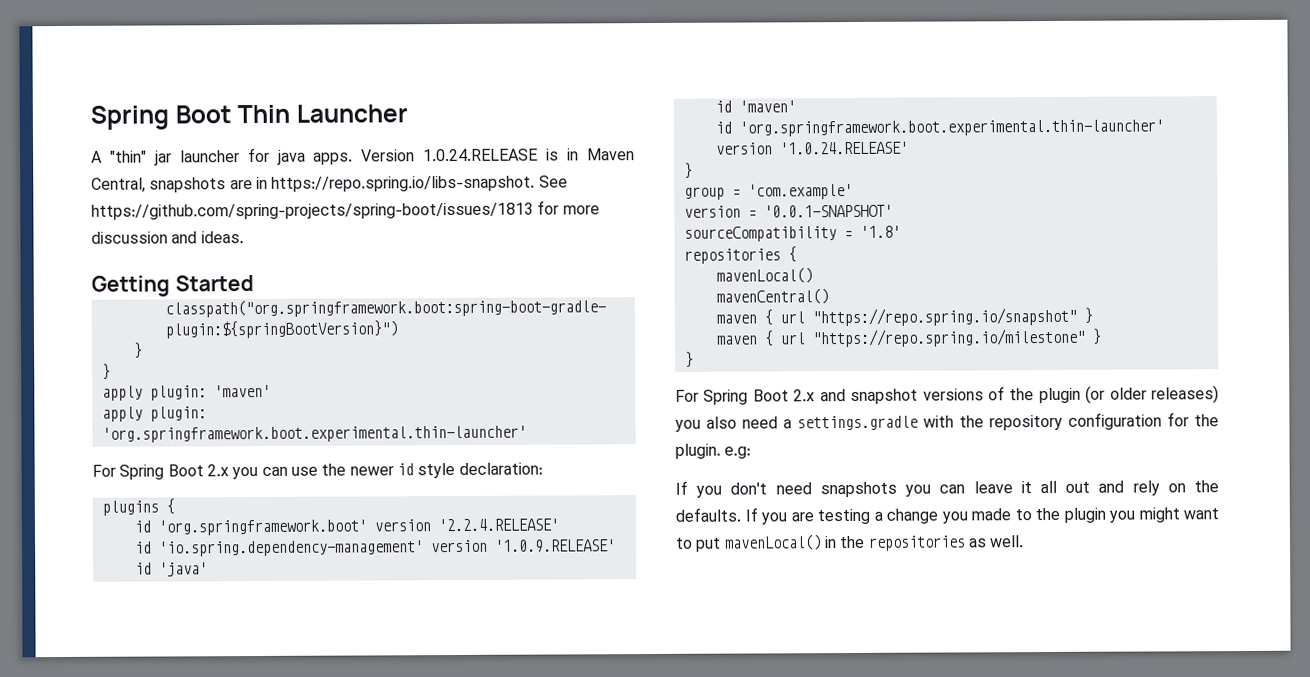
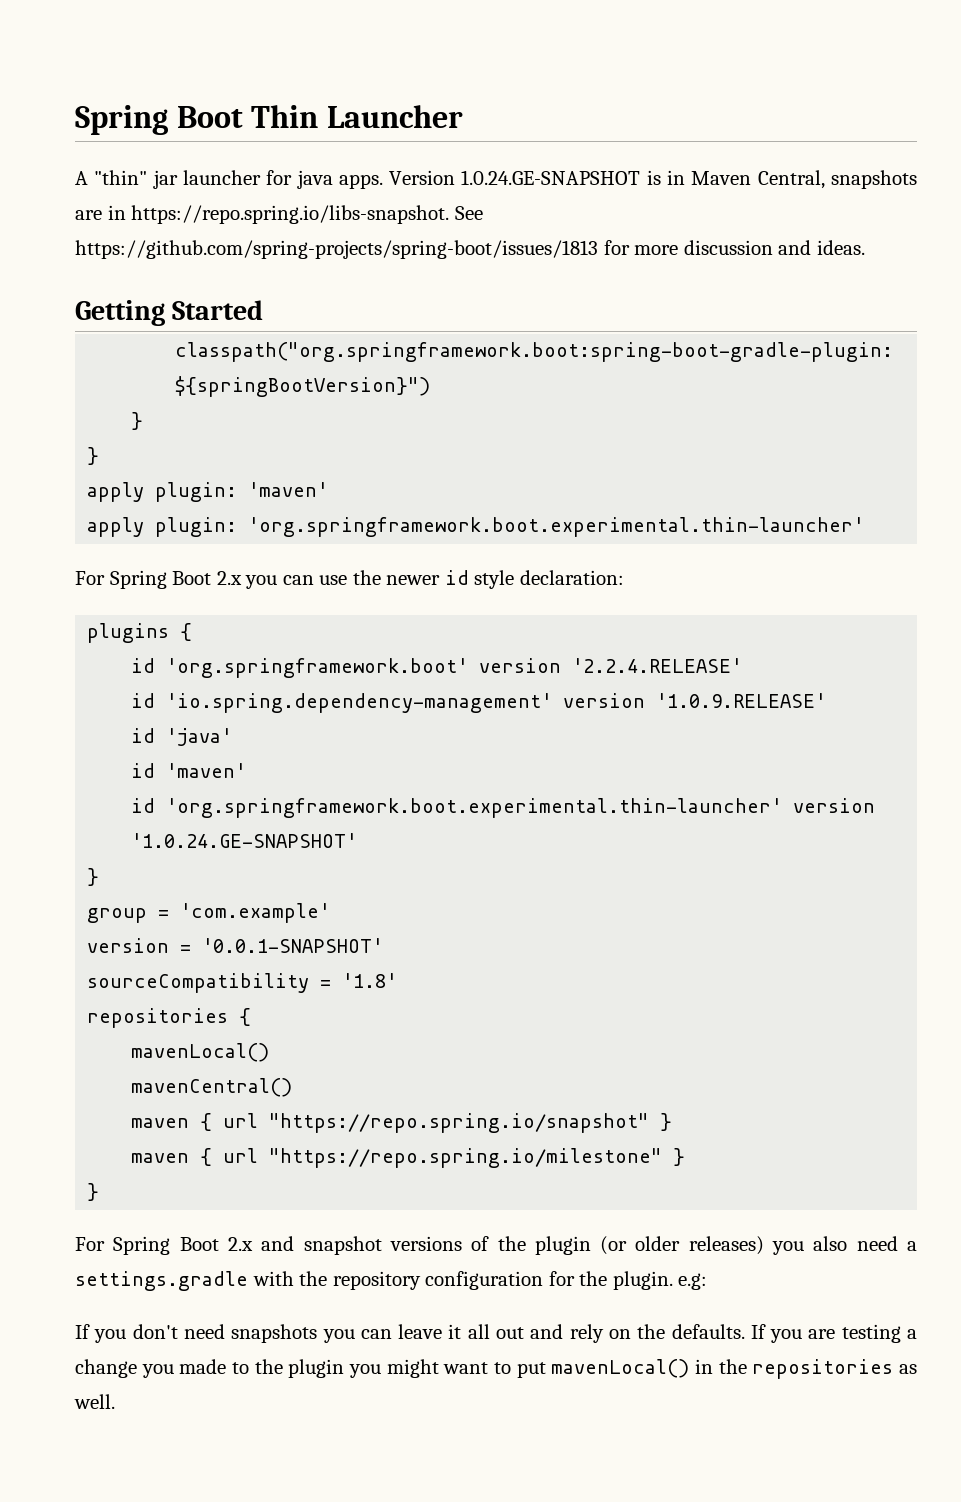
[423,148,539,162] 1.0.24.RELEASE -> [461,170,641,185] 1.0.24.GE-SNAPSHOT
[779,141,909,155] '1.0.24.RELEASE' -> [131,833,358,848] '1.0.24.GE-SNAPSHOT'

